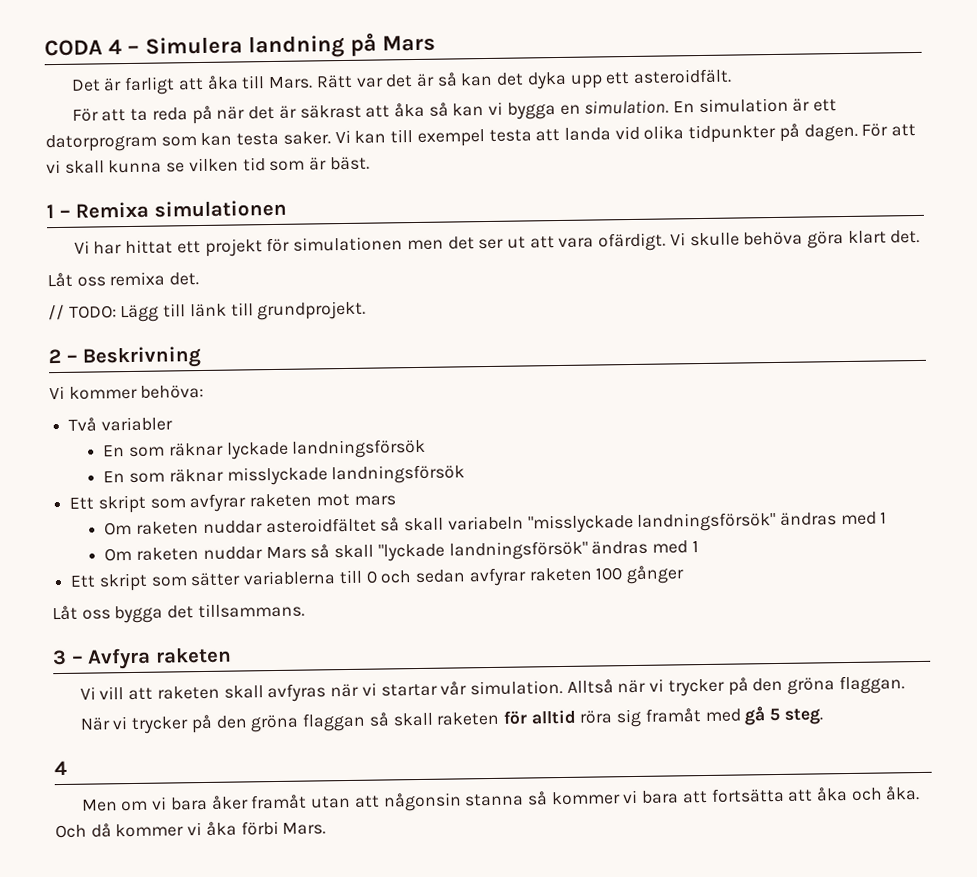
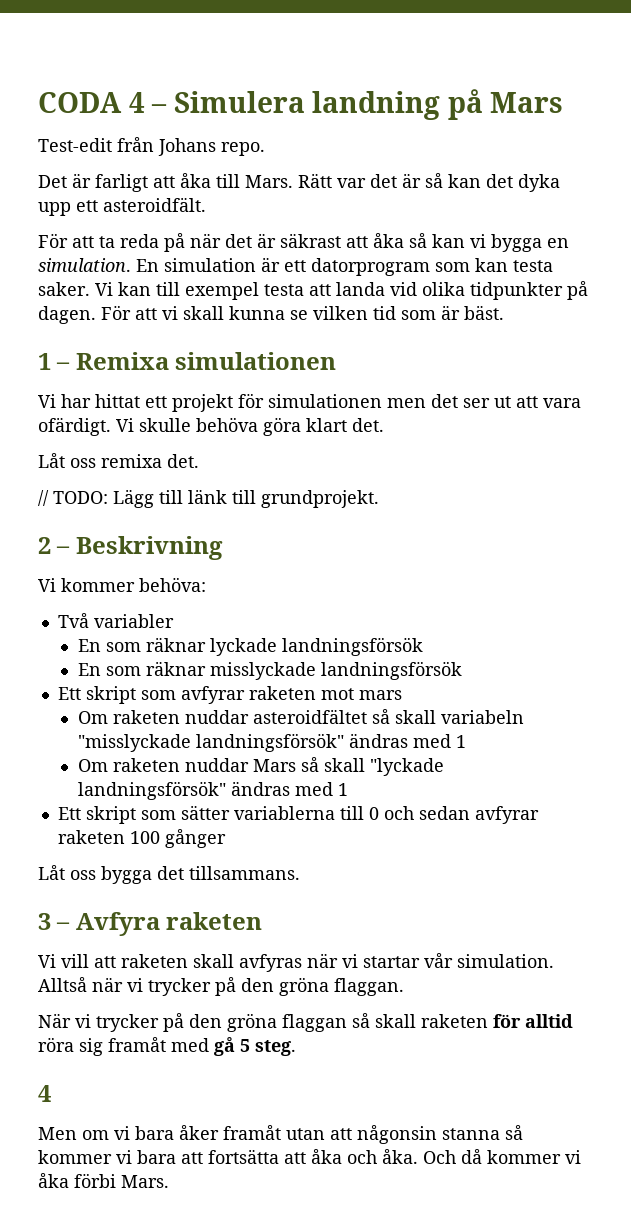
(436, 43) none -> [38,137,265,156] // Test-edit från Johans repo.

